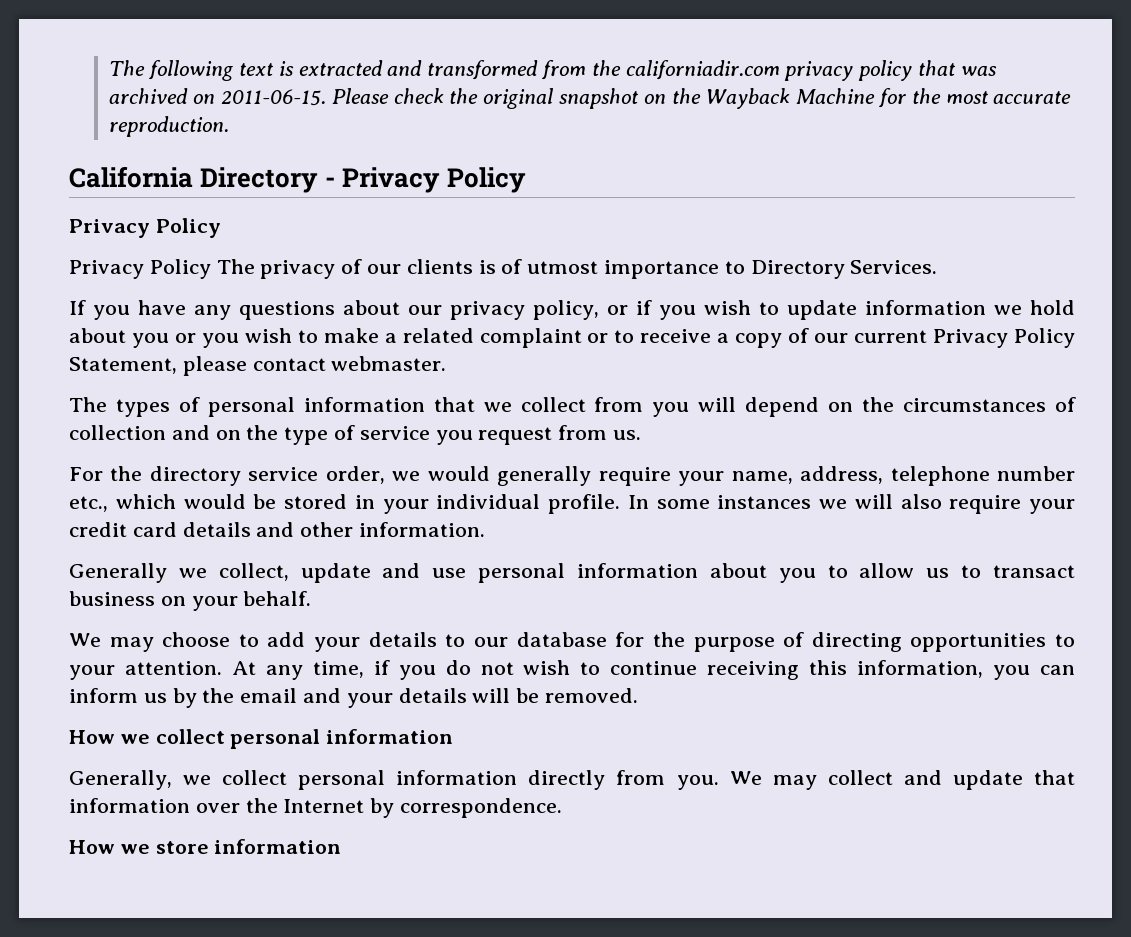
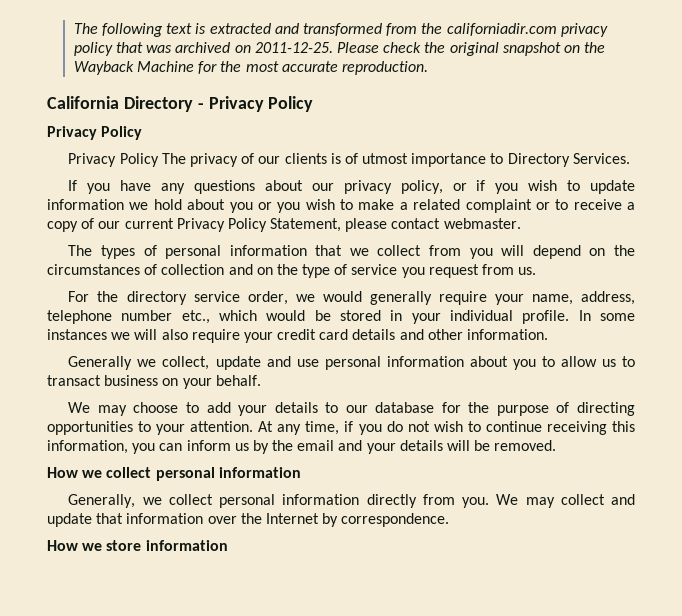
[220,89,326,106] 2011-06-15. -> [254,42,333,53] 2011-12-25.

